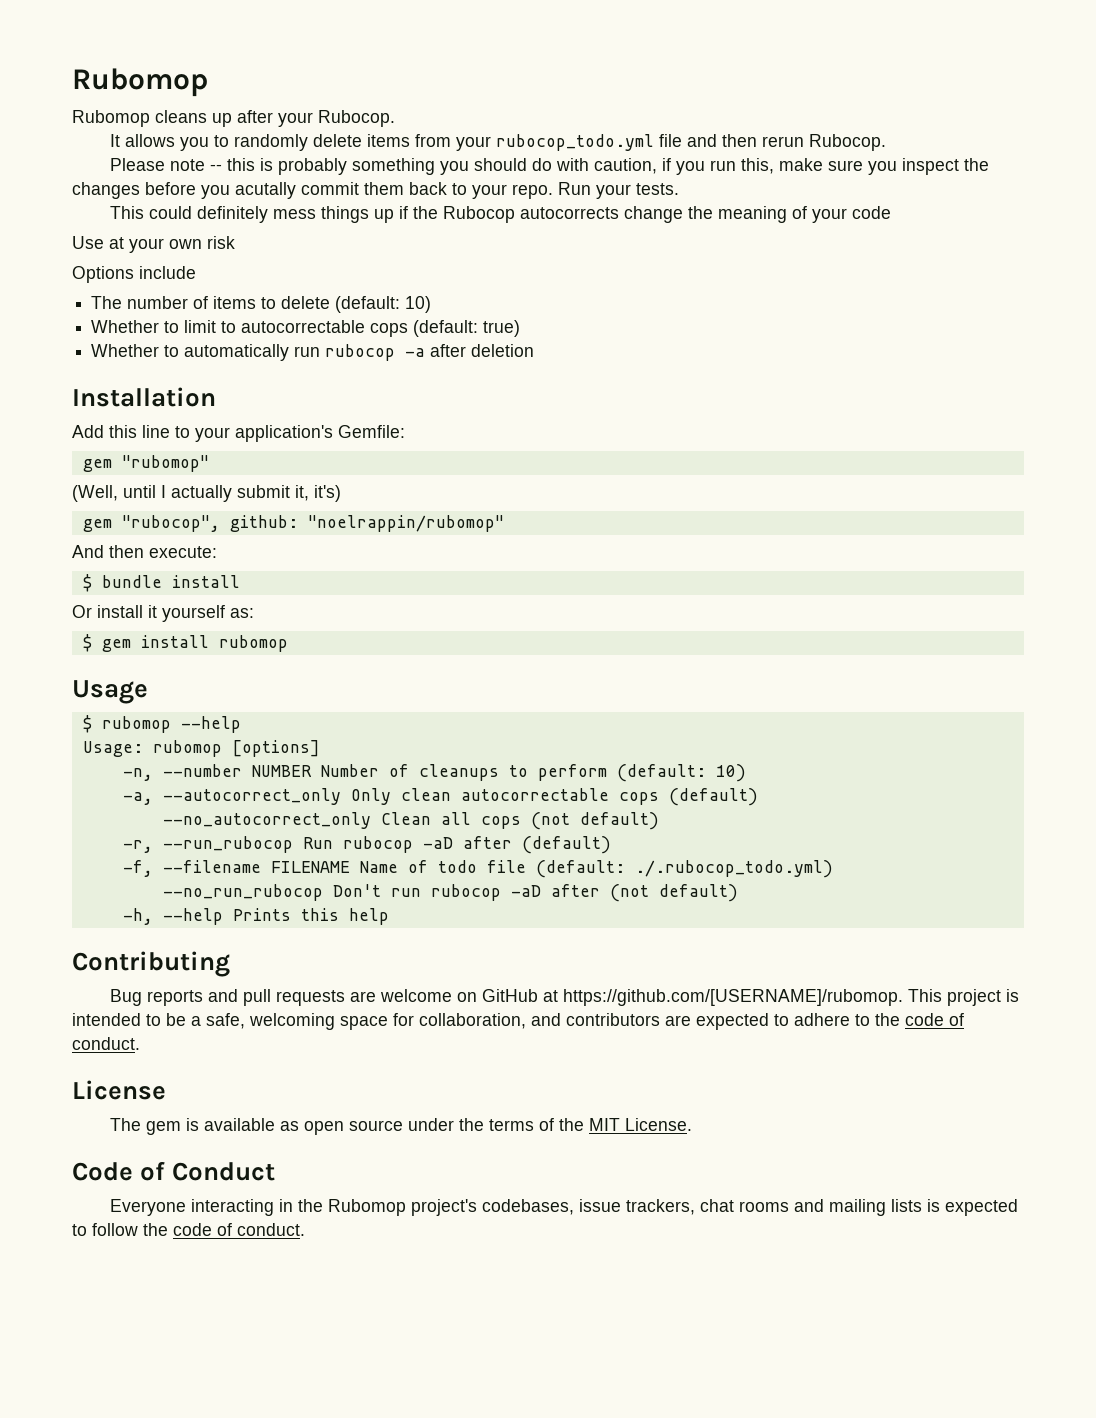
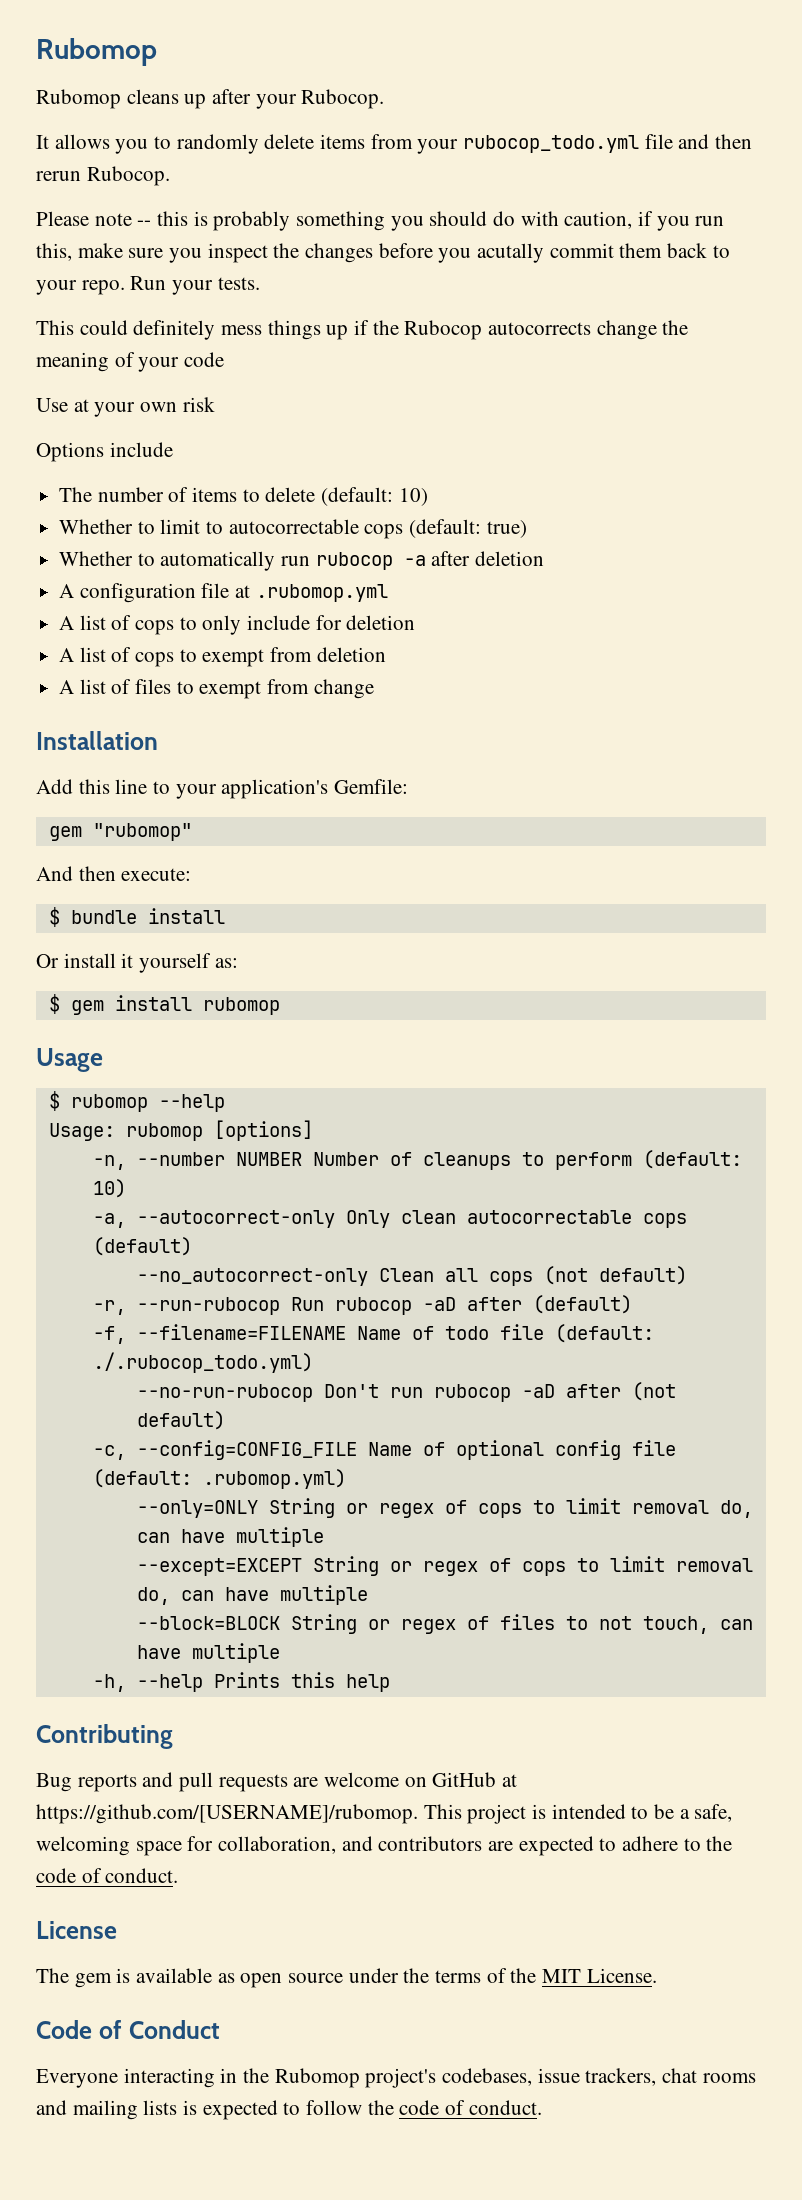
(535, 350) none -> [59,583,388,603] [59,615,416,635] [59,647,386,667] [59,679,374,699] // A configuration file at .rubomop.yml // A list of cops to only include for deletion // A list of cops to exempt from deletion // A list of files to exempt from change
[72,485,341,502] [82,515,504,532] // (Well, until I actually submit it, it's) // gem "rubocop", github: "noelrappin/rubomop" -> (192, 832) none
[162,788,341,805] --autocorrect_only -> [136,1210,335,1228] --autocorrect-only
[162,812,371,829] --no_autocorrect_only -> [136,1268,368,1286] --no_autocorrect-only
[162,836,293,853] --run_rubocop -> [136,1297,280,1315] --run-rubocop
[162,860,350,873] --filename FILENAME -> [136,1324,346,1340] --filename=FILENAME
[162,884,323,901] --no_run_rubocop -> [136,1384,313,1402] --no-run-rubocop
(738, 893) none -> [92,1440,676,1460] [92,1469,346,1489] [136,1498,753,1518] [136,1527,324,1547] [136,1556,753,1576] [136,1585,368,1605] [136,1614,753,1634] [136,1643,280,1663] // -c, --config=CONFIG_FILE Name of optional config file (default: .rubomop.yml) // --only=ONLY String or regex of cops to limit removal do, can have multiple // --except=EXCEPT String or regex of cops to limit removal do, can have multiple // --block=BLOCK String or regex of files to not touch, can have multiple

